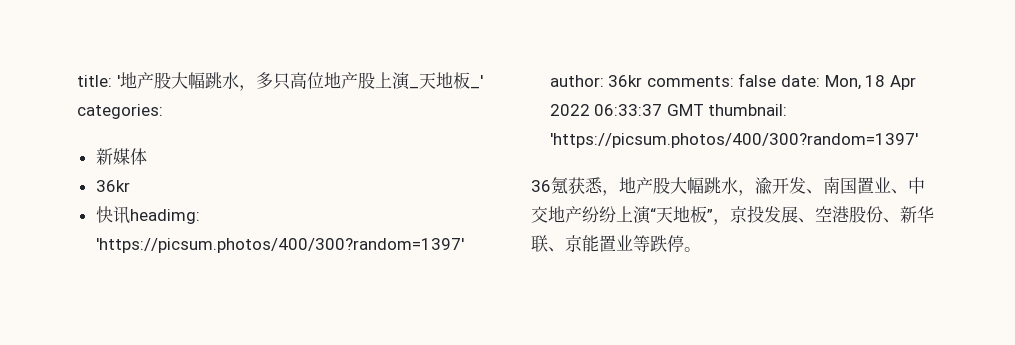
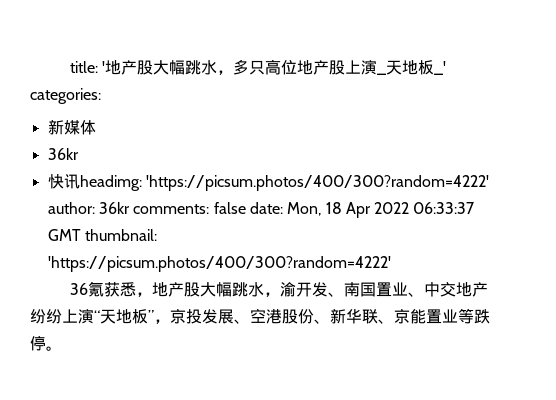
[95,238,464,253] 'https://picsum.photos/400/300?random=1397' -> [145,175,489,191] 'https://picsum.photos/400/300?random=4222'
[549,133,918,148] 'https://picsum.photos/400/300?random=1397' -> [47,256,391,272] 'https://picsum.photos/400/300?random=4222'

